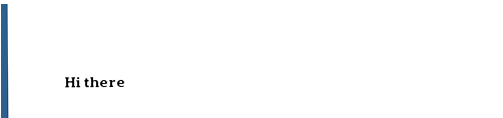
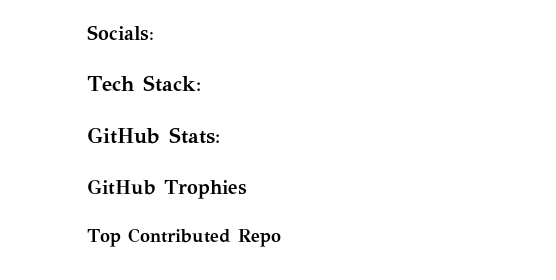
[64,76,127,88] Hi there -> [87,25,154,41] [87,75,201,92] [87,127,220,144] [87,179,247,199] [87,228,281,247] Socials: // Tech Stack: // GitHub Stats: // GitHub Trophies // Top Contributed Repo

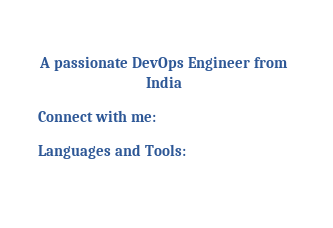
[87,25,154,41] [87,75,201,92] [87,127,220,144] [87,179,247,199] [87,228,281,247] Socials: // Tech Stack: // GitHub Stats: // GitHub Trophies // Top Contributed Repo -> [39,56,288,71] [145,76,182,88] [38,110,156,122] [38,144,186,159] A passionate DevOps Engineer from India // Connect with me: // Languages and Tools:

